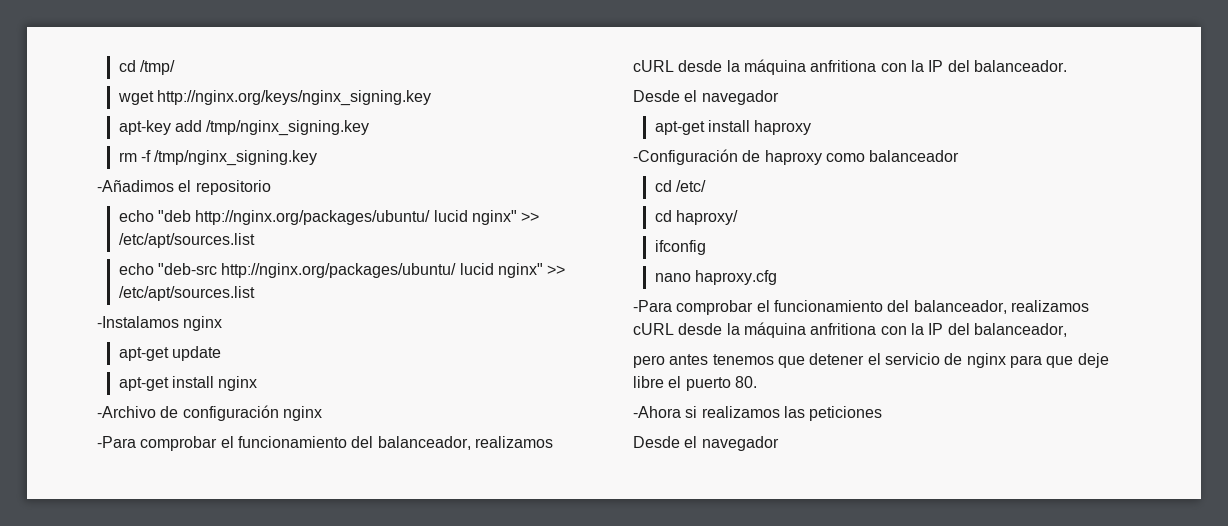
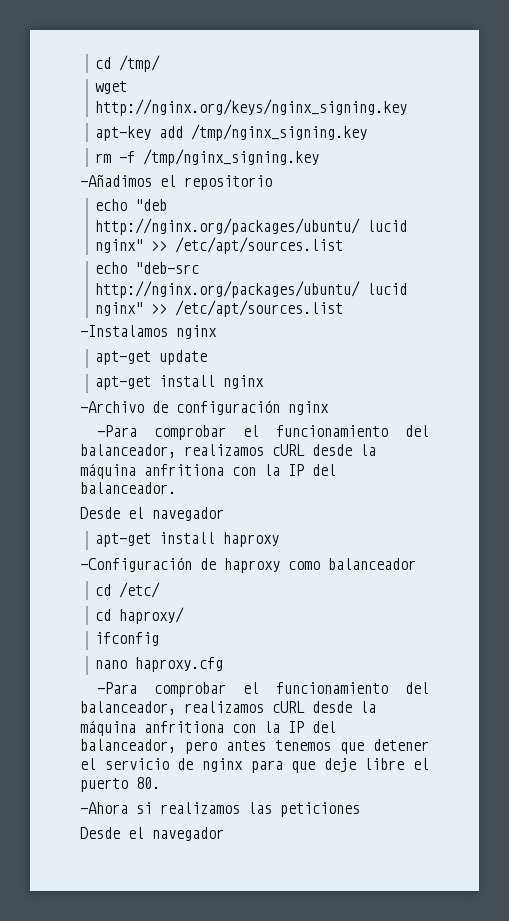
(1067, 330) // -> (176, 746) none

